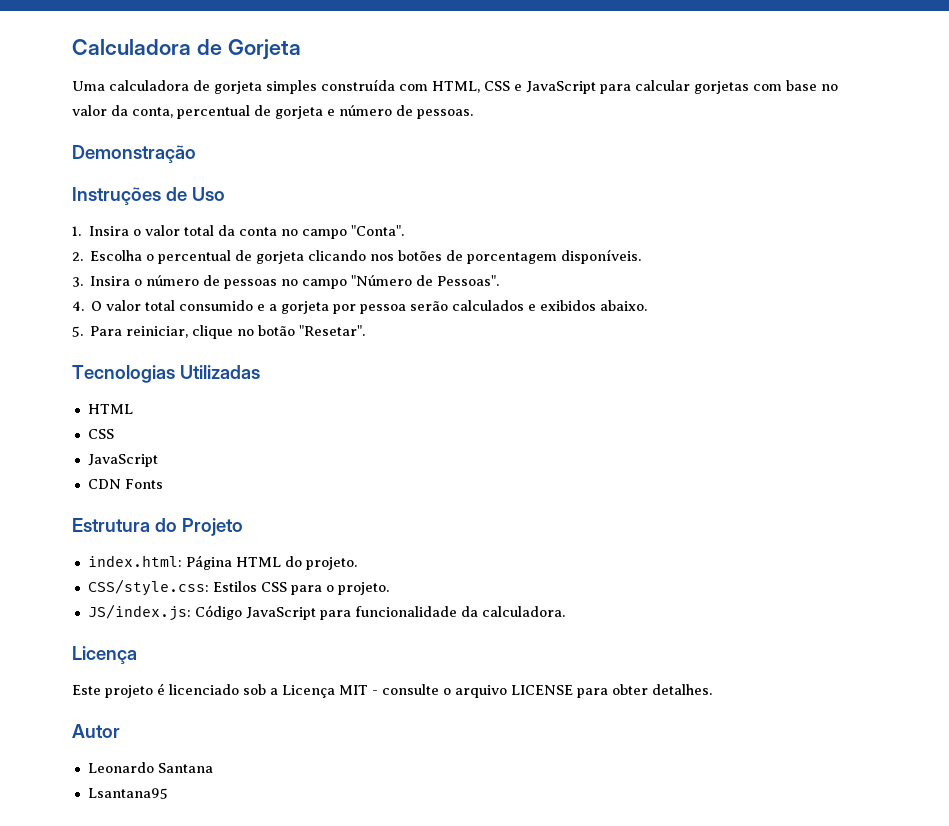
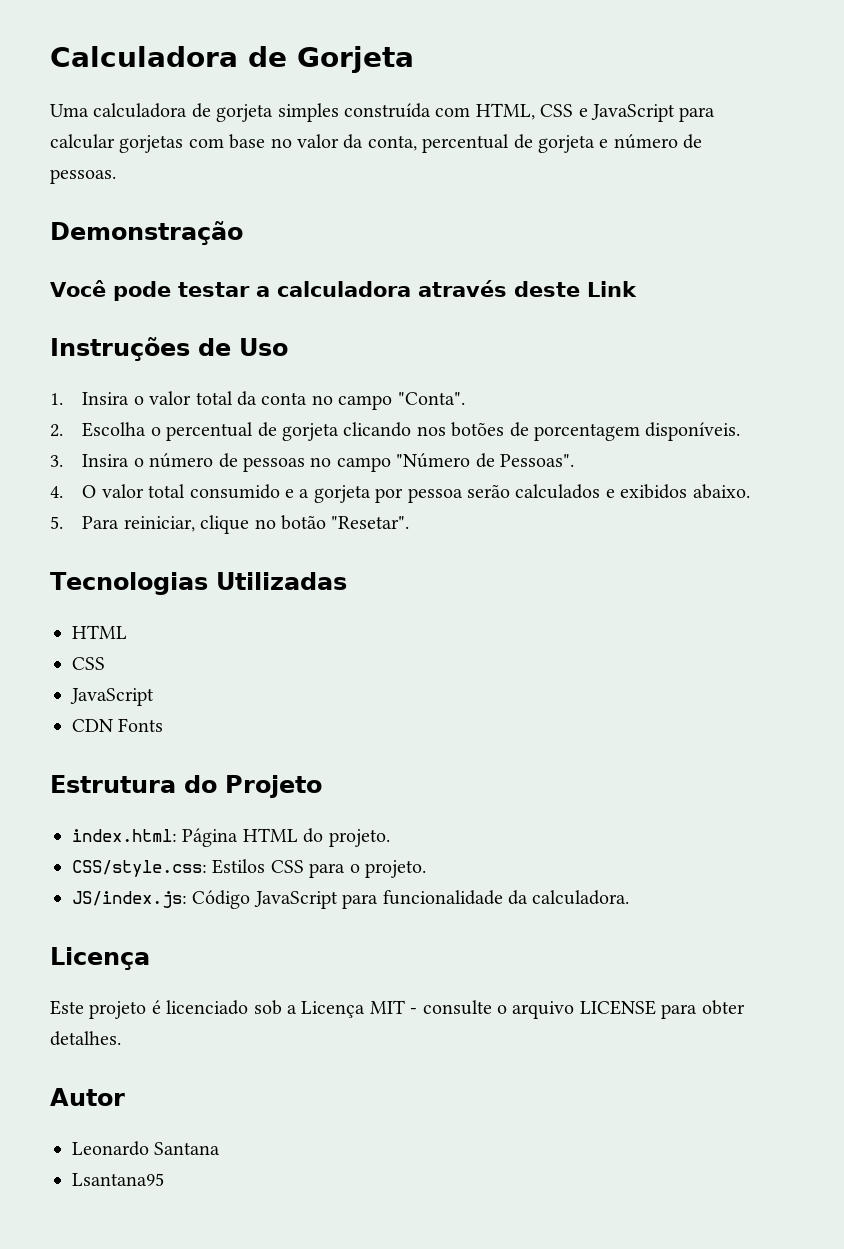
(196, 154) none -> [50,280,637,301] // Você pode testar a calculadora através deste Link

